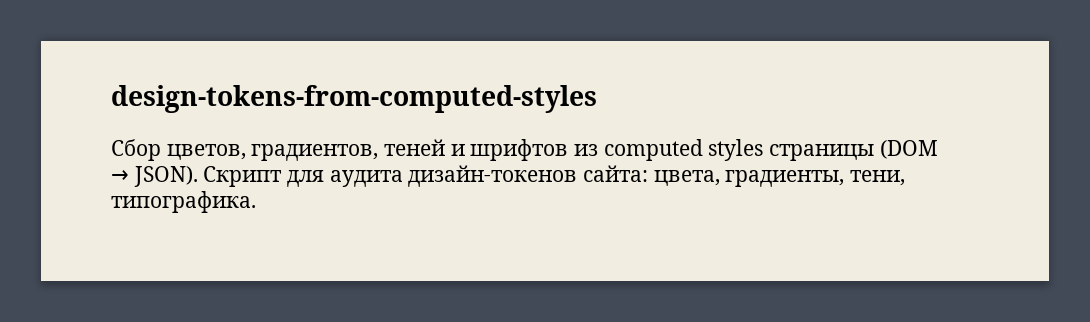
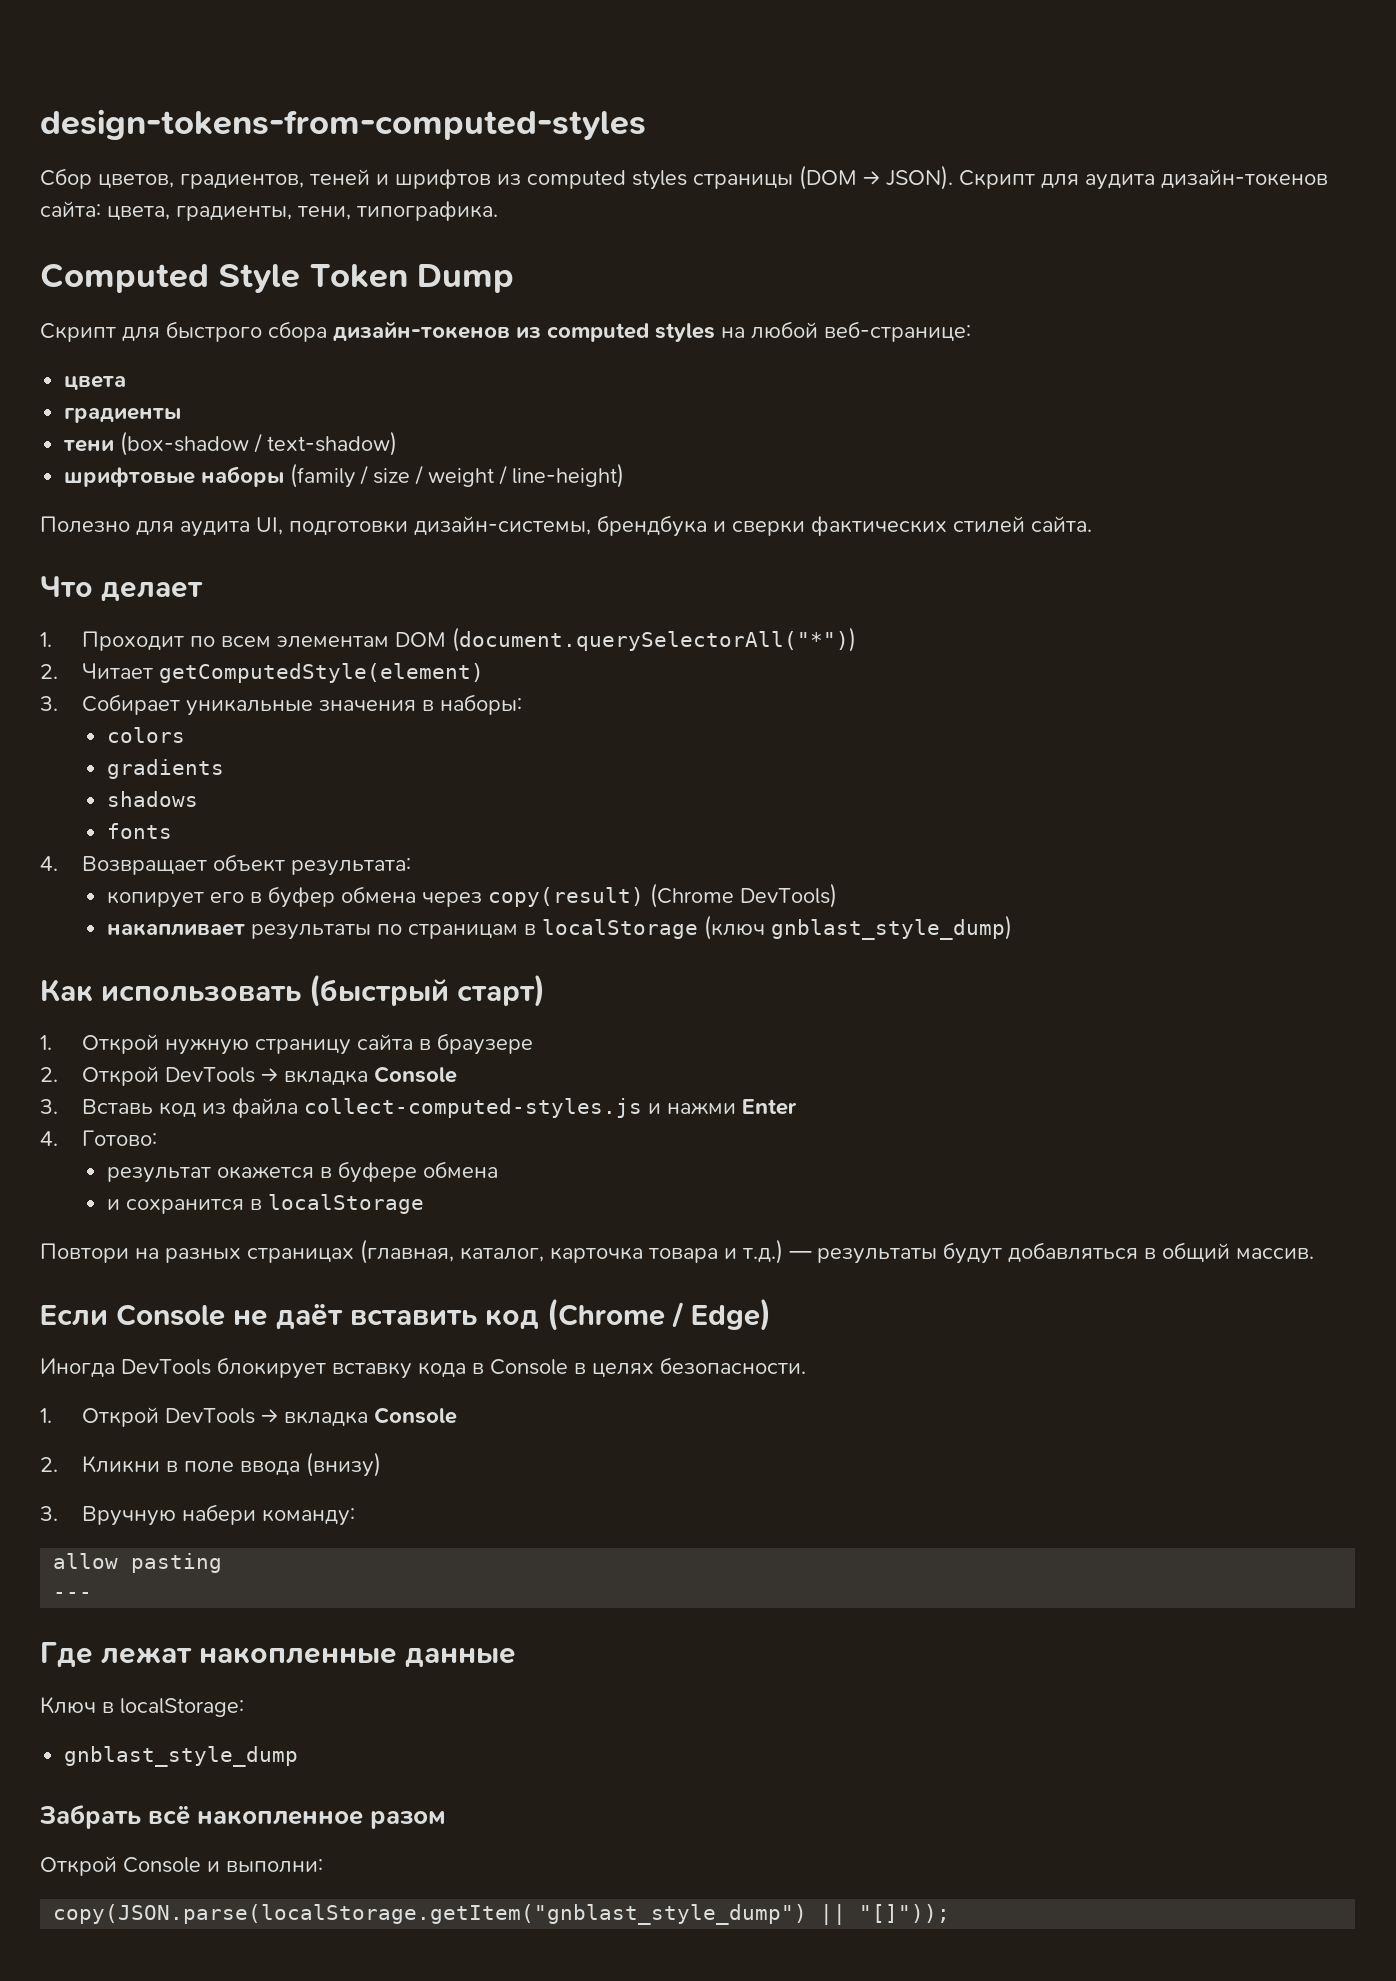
(256, 202) none -> [40,263,514,293] [40,321,971,342] [64,375,127,391] [64,407,182,423] [63,431,398,456] [64,463,625,488] [40,515,1092,537] [40,576,203,602] [40,627,857,652] [40,663,485,683] [40,694,523,716] [106,727,185,743] [106,759,224,779] [106,791,198,807] [106,823,172,839] [40,854,412,876] [106,883,837,908] [106,915,1012,940] [40,974,545,1007] [40,1033,534,1055] [40,1066,458,1086] [40,1098,798,1118] [40,1130,158,1146] [106,1161,498,1183] [106,1194,424,1214] [40,1239,1314,1264] [40,1298,771,1331] [40,1357,806,1379] [40,1407,458,1427] [40,1452,382,1477] [40,1504,356,1526] [53,1553,223,1573] [53,1592,93,1599] [40,1642,516,1668] [40,1696,244,1717] [64,1746,299,1767] [39,1805,446,1829] [40,1856,323,1876] [53,1904,951,1925] // Computed Style Token Dump // Скрипт для быстрого сбора дизайн-токенов из computed styles на любой веб-странице: // цвета // градиенты // тени (box-shadow / text-shadow) // шрифтовые наборы (family / size / weight / line-height) // Полезно для аудита UI, подготовки дизайн-системы, брендбука и сверки фактических стилей сайта. // Что делает // 1. Проходит по всем элементам DOM (document.querySelectorAll("*")) // 2. Читает getComputedStyle(element) // 3. Собирает уникальные значения в наборы: // colors // gradients // shadows // fonts // 4. Возвращает объект результата: // копирует его в буфер обмена через copy(result) (Chrome DevTools) // накапливает результаты по страницам в localStorage (ключ gnblast_style_dump) // Как использовать (быстрый старт) // 1. Открой нужную страницу сайта в браузере // 2. Открой DevTools → вкладка Console // 3. Вставь код из файла collect-computed-styles.js и нажми Enter // 4. Готово: // результат окажется в буфере обмена // и сохранится в localStorage // Повтори на разных страницах (главная, каталог, карточка товара и т.д.) — результаты будут добавляться в общий массив. // Если Console не даёт вставить код (Chrome / Edge) // Иногда DevTools блокирует вставку кода в Console в целях безопасности. // 1. Открой DevTools → вкладка Console // 2. Кликни в поле ввода (внизу) // 3. Вручную набери команду: // allow pasting // --- // Где лежат накопленные данные // Ключ в localStorage: // gnblast_style_dump // Забрать всё накопленное разом // Открой Console и выполни: // copy(JSON.parse(localStorage.getItem("gnblast_style_dump") || "[]"));

